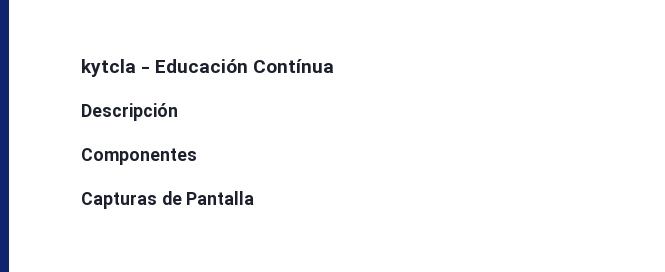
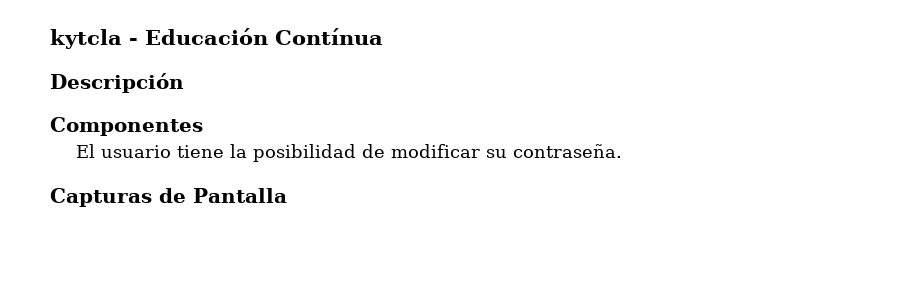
(197, 156) none -> [75,144,622,162] // El usuario tiene la posibilidad de modificar su contraseña.

